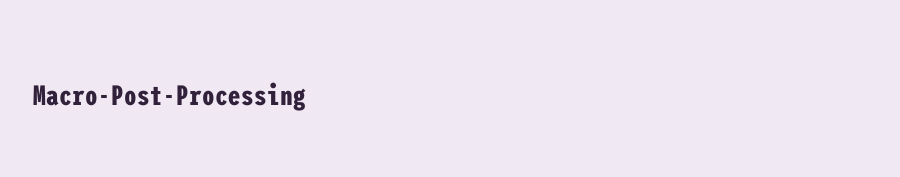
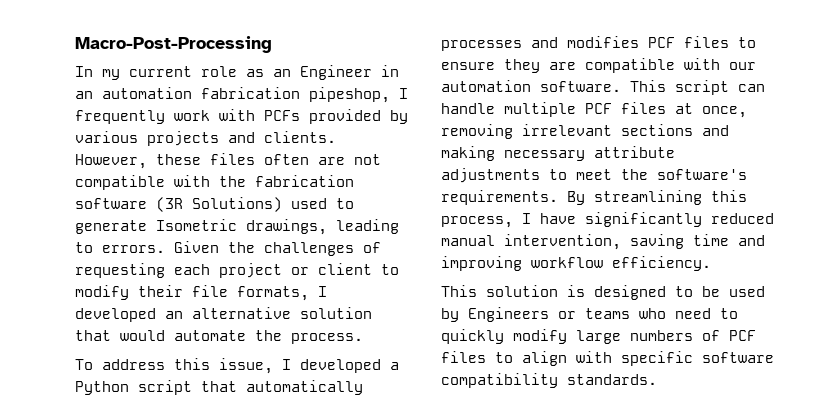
(306, 96) none -> [75,65,399,80] [75,87,408,103] [75,109,408,124] [75,131,336,146] [75,153,381,169] [75,175,354,190] [75,197,354,212] [75,219,399,235] [75,241,381,256] [75,263,399,278] [75,285,327,301] [75,307,372,322] [75,330,363,344] [75,358,399,374] [75,380,363,395] [441,36,756,51] [441,58,756,73] [441,80,765,95] [441,102,747,118] [441,124,729,139] [441,146,675,161] [441,168,747,183] [441,190,747,205] [441,212,774,228] [441,234,765,250] [441,256,711,271] [441,285,765,300] [441,307,738,322] [441,329,756,344] [441,351,774,366] [441,373,657,388] // In my current role as an Engineer in an automation fabrication pipeshop, I frequently work with PCFs provided by various projects and clients. However, these files often are not compatible with the fabrication software (3R Solutions) used to generate Isometric drawings, leading to errors. Given the challenges of requesting each project or client to modify their file formats, I developed an alternative solution that would automate the process. // To address this issue, I developed a Python script that automatically processes and modifies PCF files to ensure they are compatible with our automation software. This script can handle multiple PCF files at once, removing irrelevant sections and making necessary attribute adjustments to meet the software's requirements. By streamlining this process, I have significantly reduced manual intervention, saving time and improving workflow efficiency. // This solution is designed to be used by Engineers or teams who need to quickly modify large numbers of PCF files to align with specific software compatibility standards.

